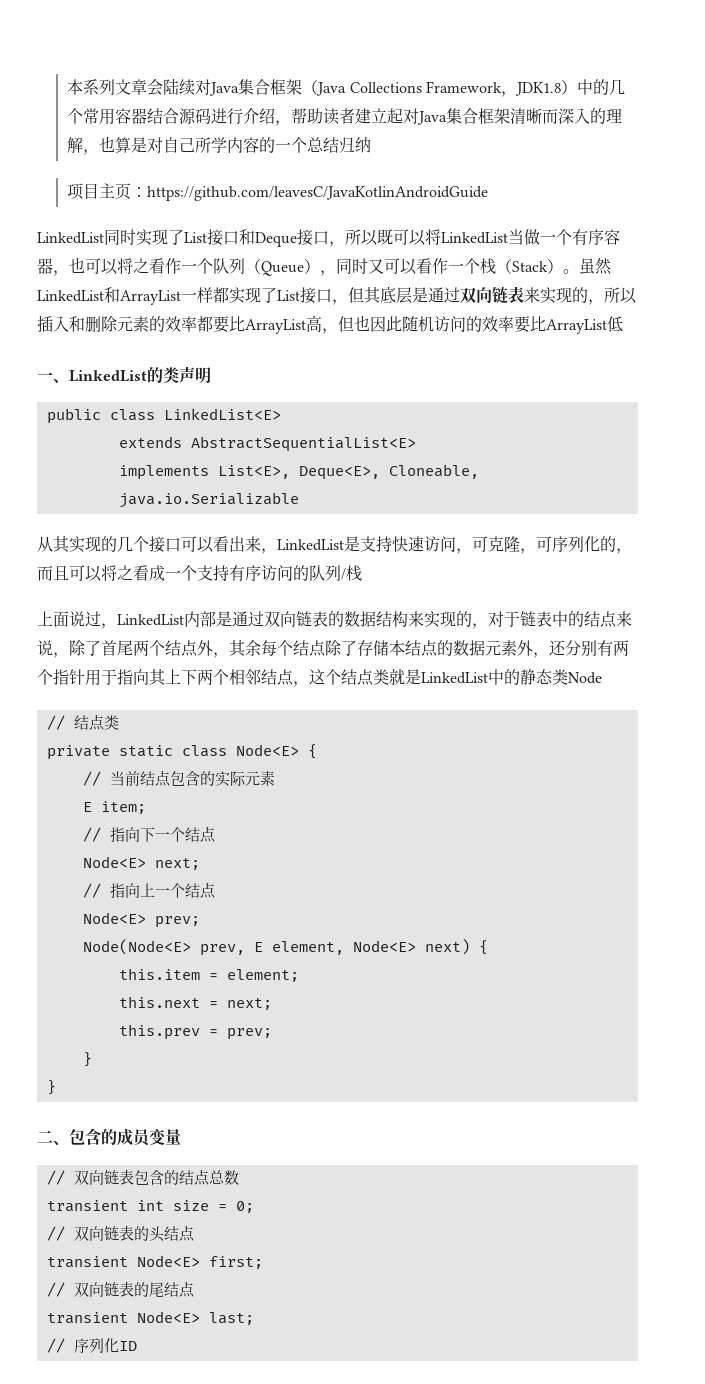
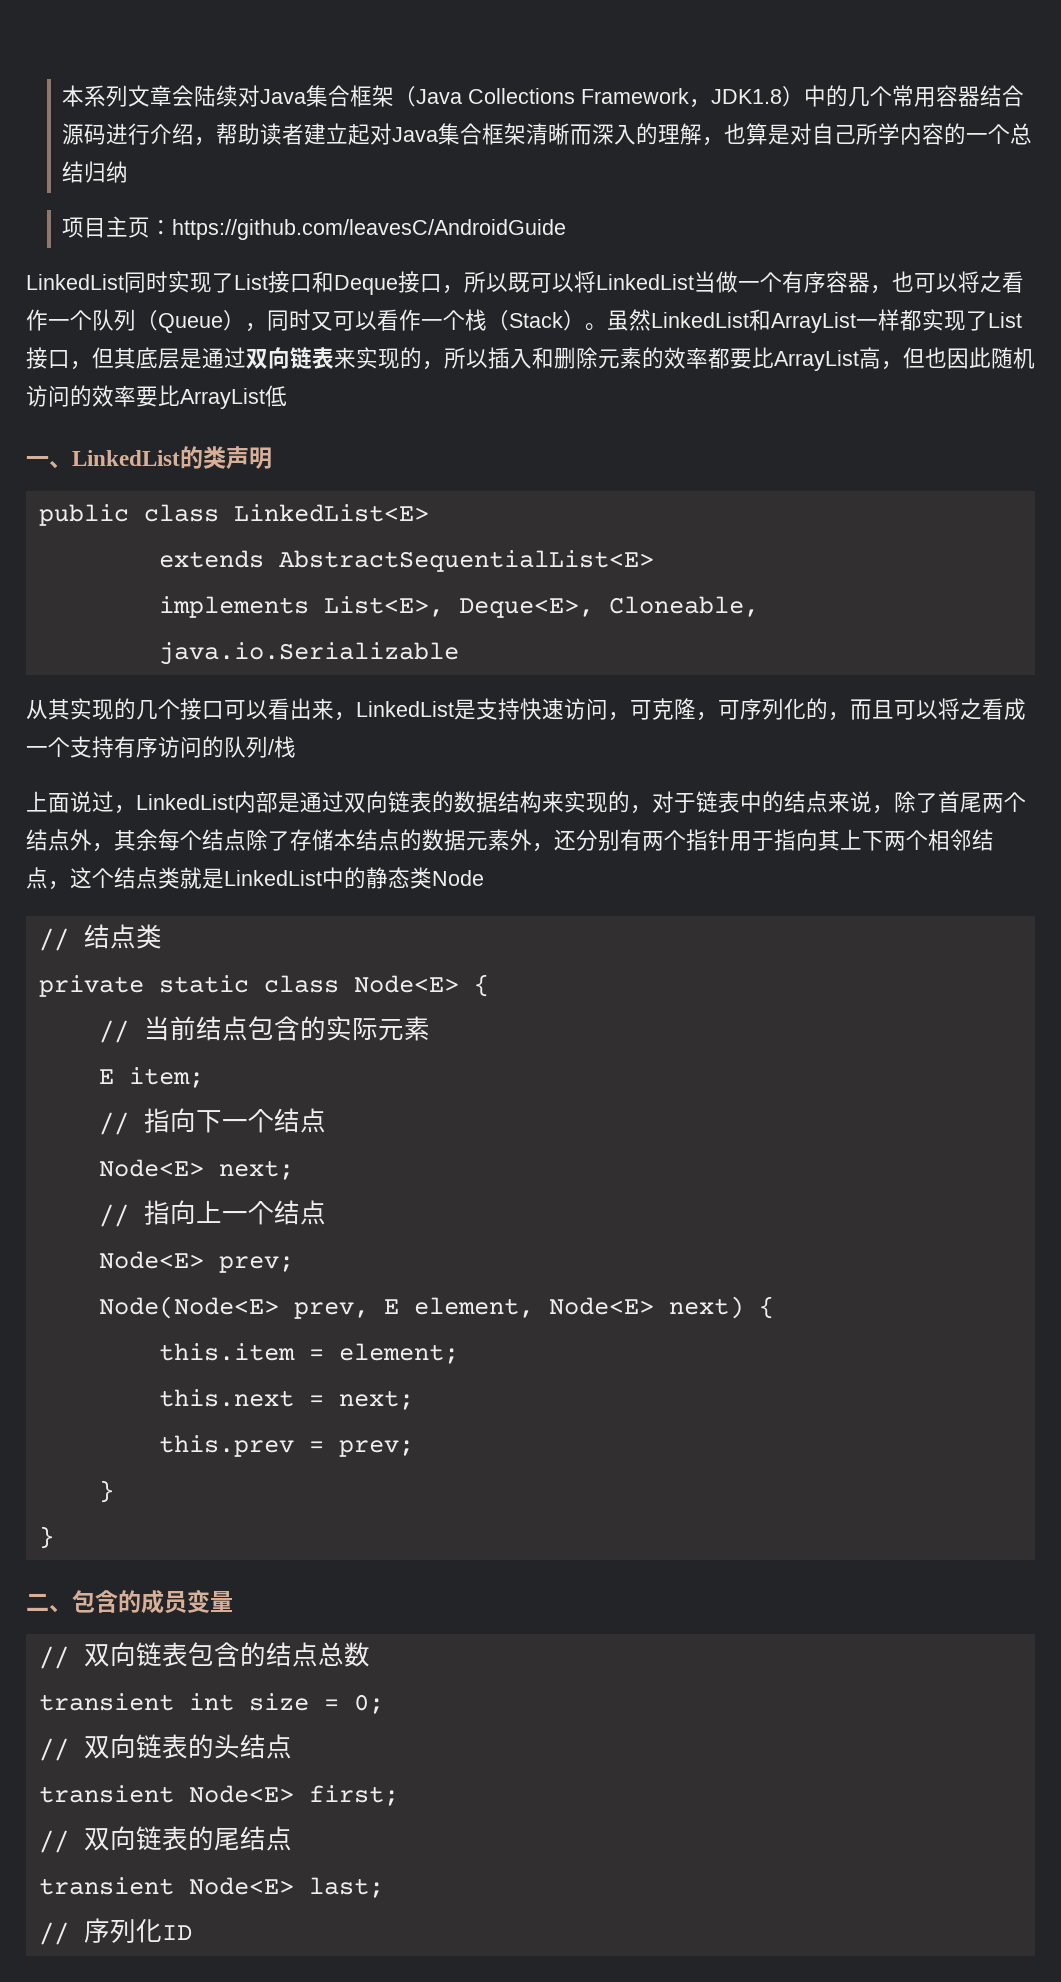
[147,186,489,201] https://github.com/leavesC/JavaKotlinAndroidGuide -> [172,219,567,240] https://github.com/leavesC/AndroidGuide

